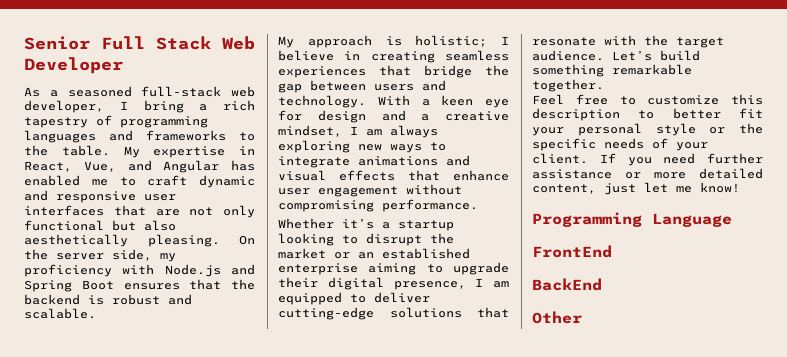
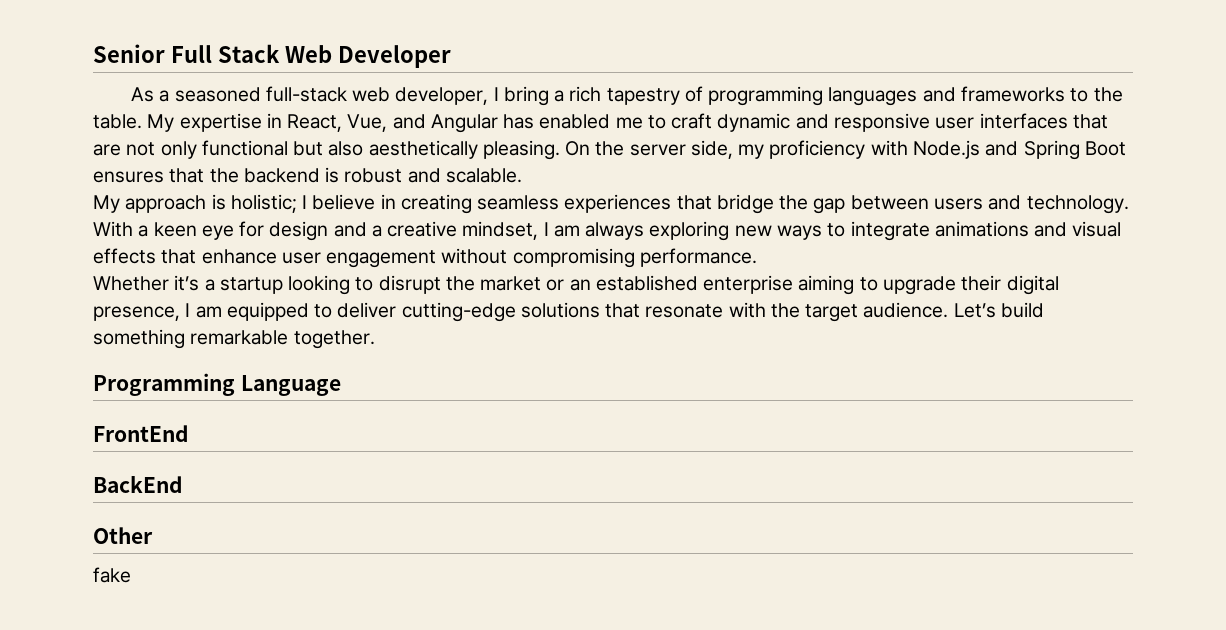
[532,94,763,105] [532,108,763,121] [532,123,763,136] [532,138,708,151] [532,153,763,166] [532,168,763,179] [532,182,740,195] // Feel free to customize this description to better fit your personal style or the specific needs of your client. If you need further assistance or more detailed content, just let me know! -> (375, 339) none
(582, 317) none -> [93,567,131,583] // fake

